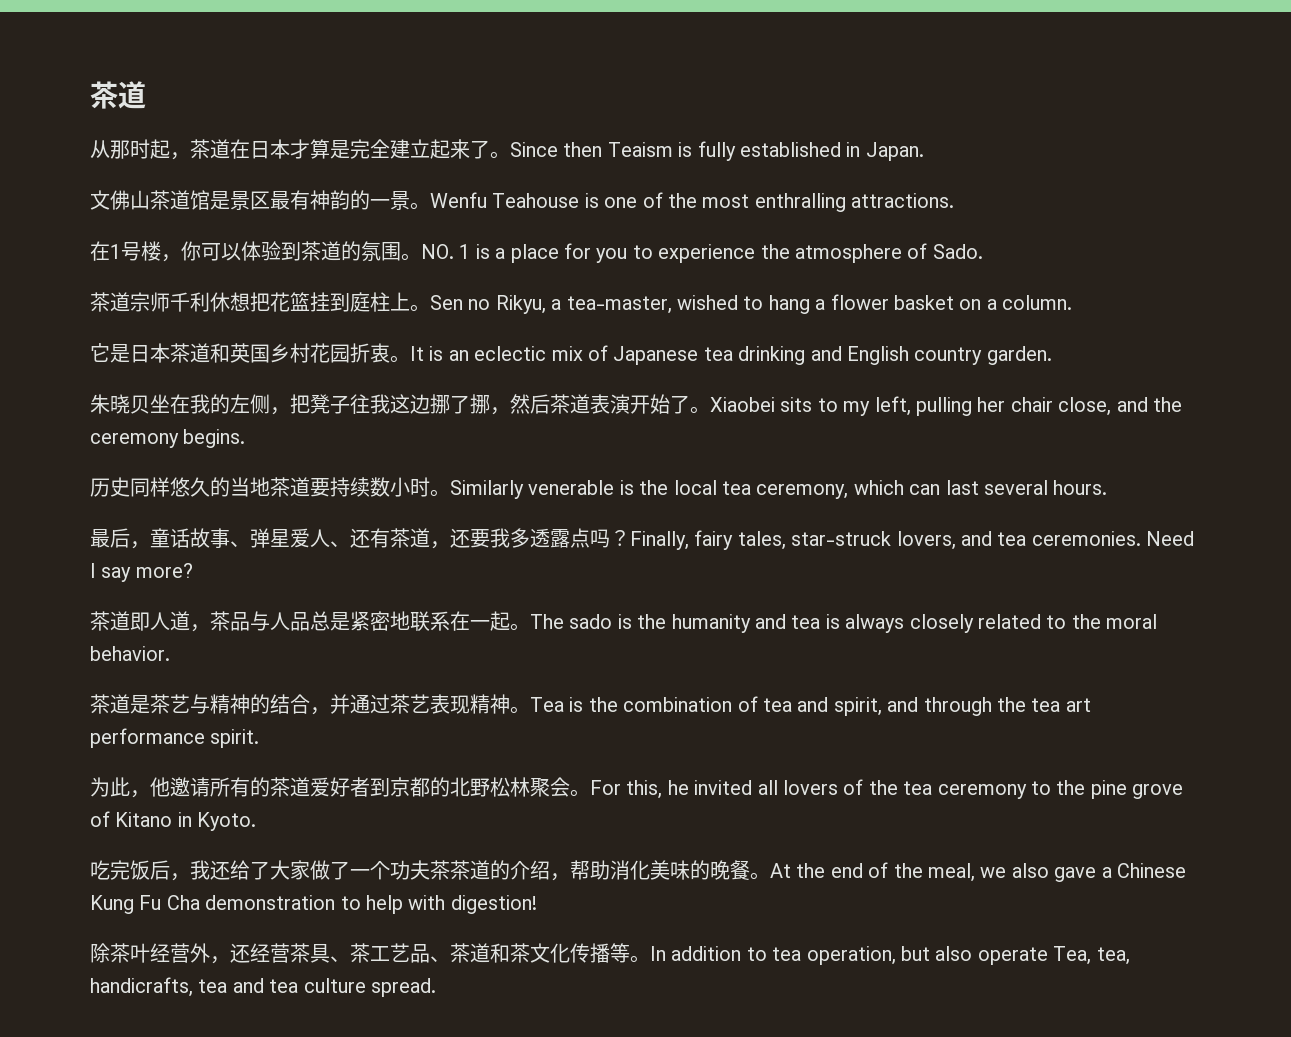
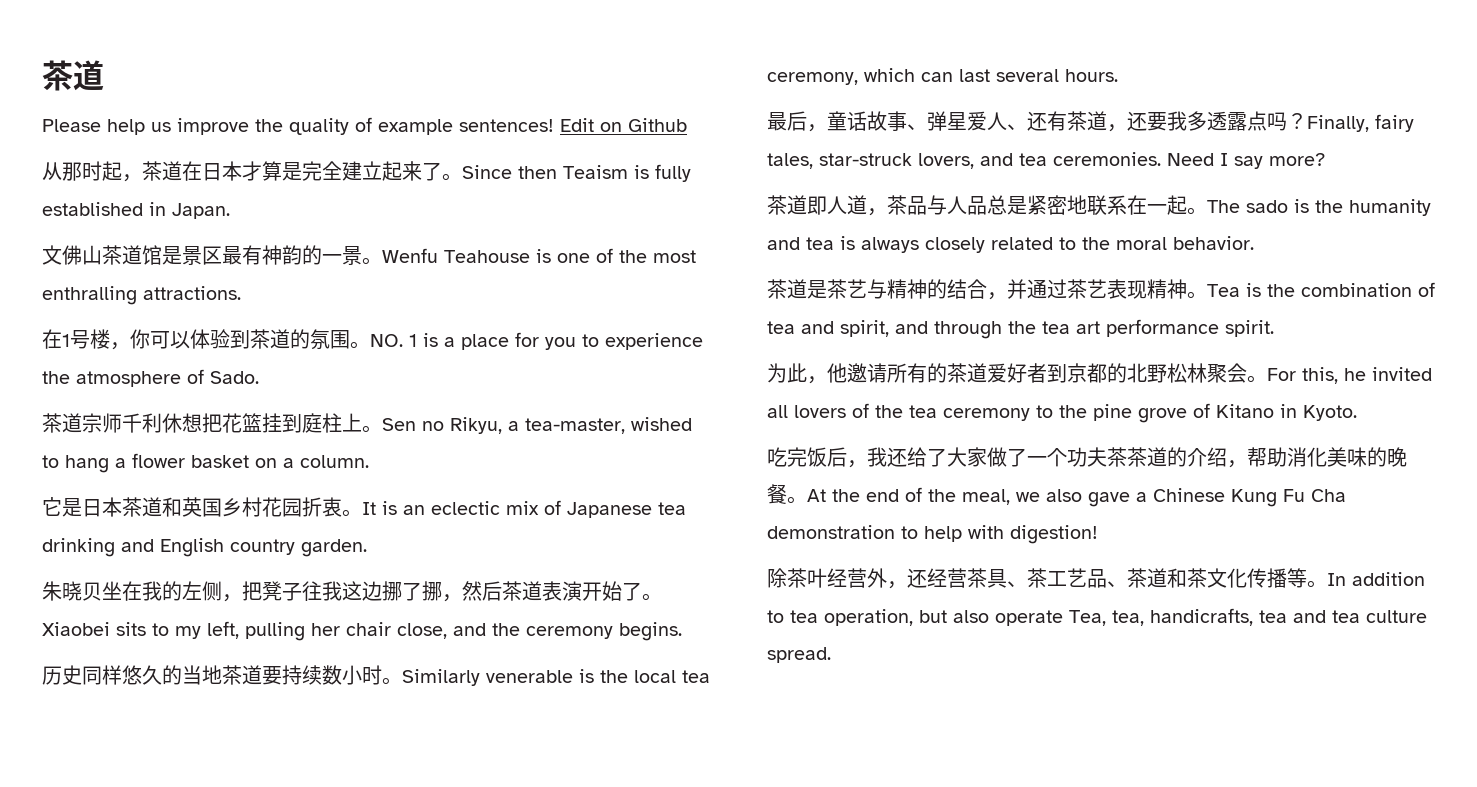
[90,81,146,109] 茶道 -> [42,60,104,91] [42,117,687,135] 茶道 // Please help us improve the quality of example sentences! Edit on Github

